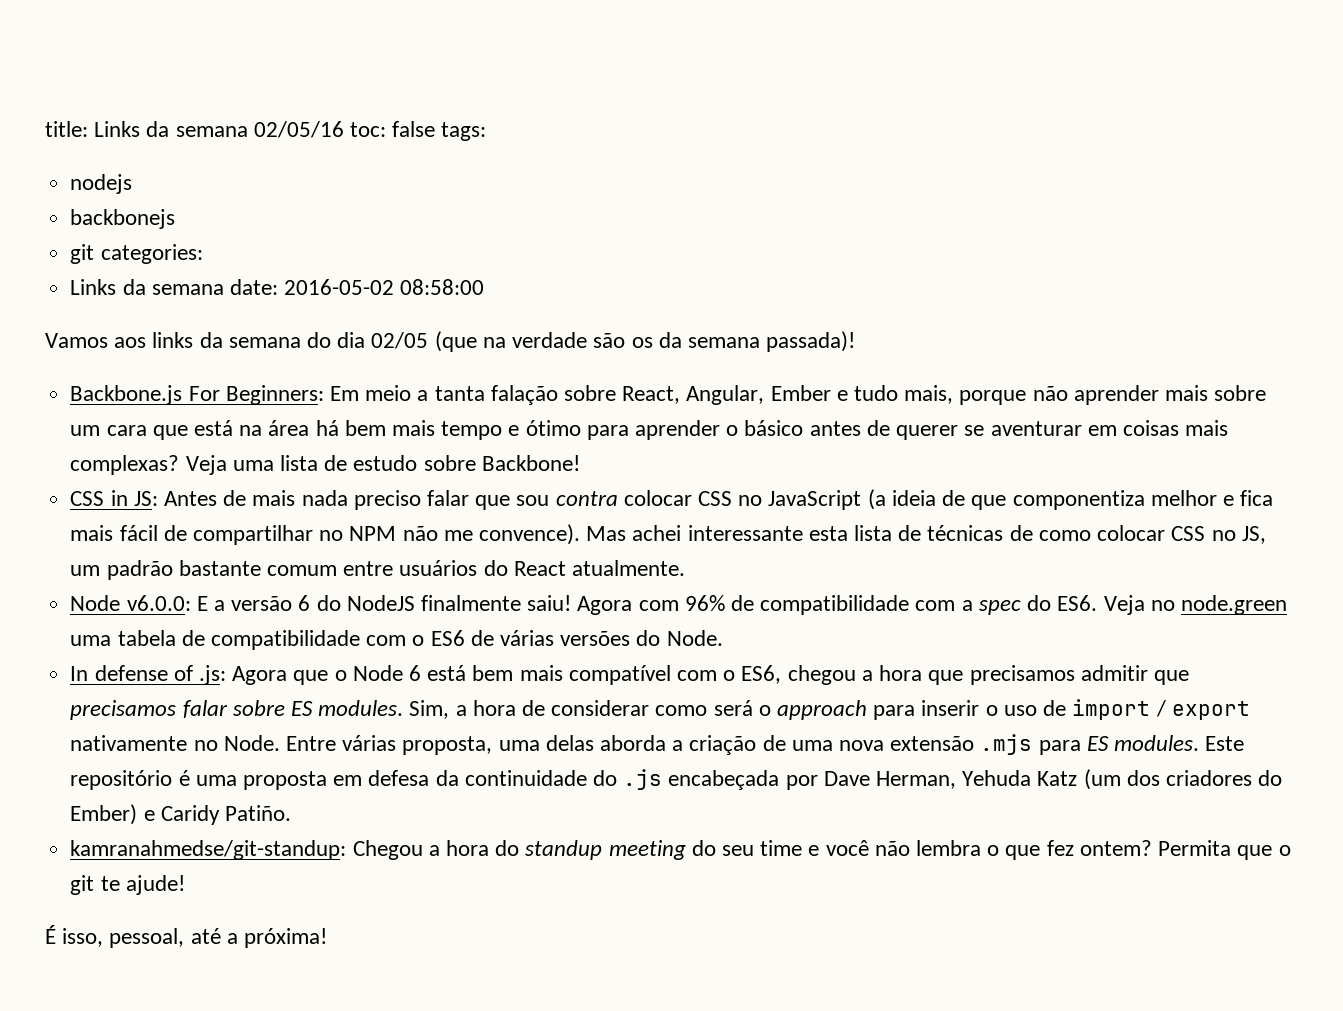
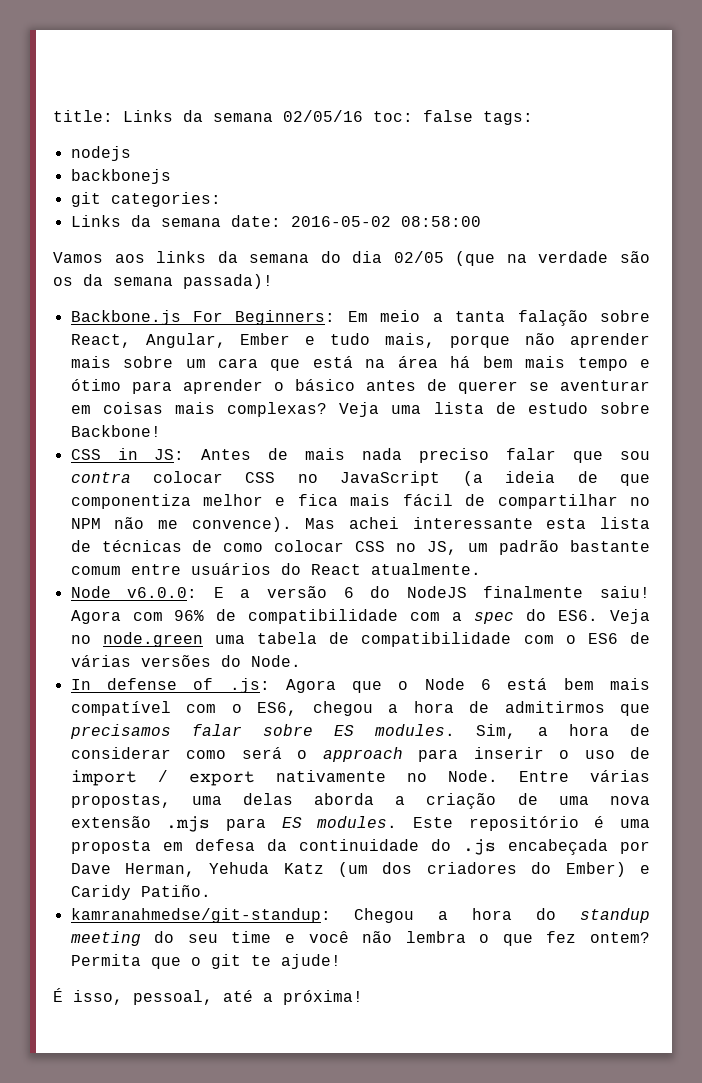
[928,665,1148,685] que precisamos admitir -> [469,701,605,713] de admitirmos
[402,736,493,755] proposta, -> [70,794,171,808] propostas,

